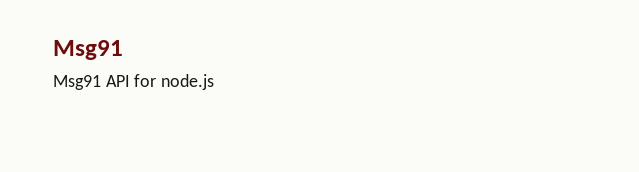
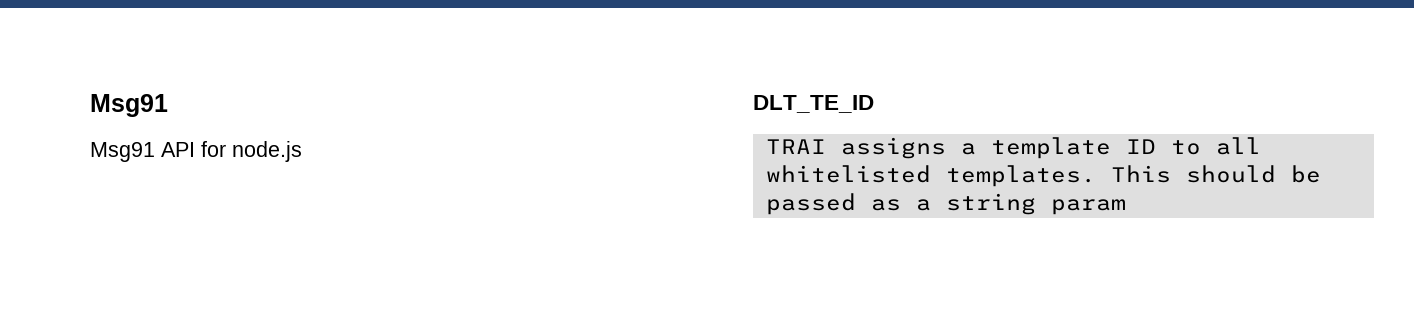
(215, 82) none -> [753,95,874,113] [765,137,1261,159] [765,165,1321,187] [765,193,1126,215] // DLT_TE_ID // TRAI assigns a template ID to all whitelisted templates. This should be passed as a string param

